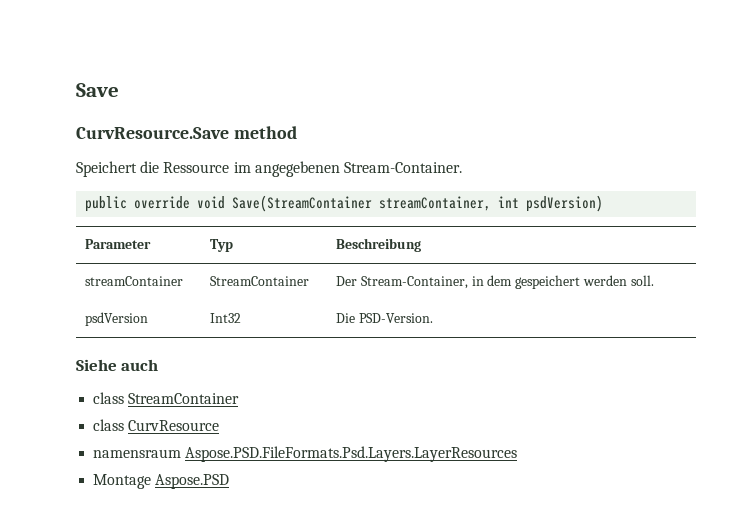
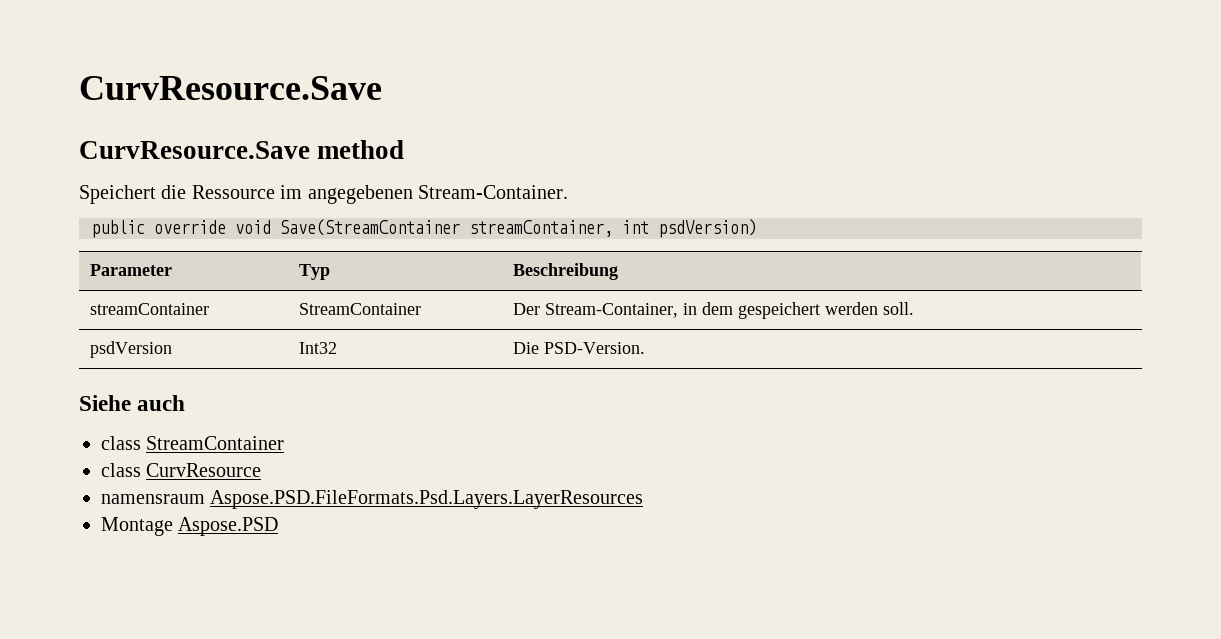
[76,83,119,97] Save -> [79,76,382,100] CurvResource.Save

